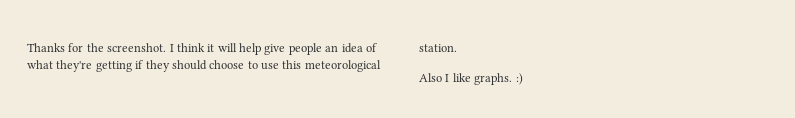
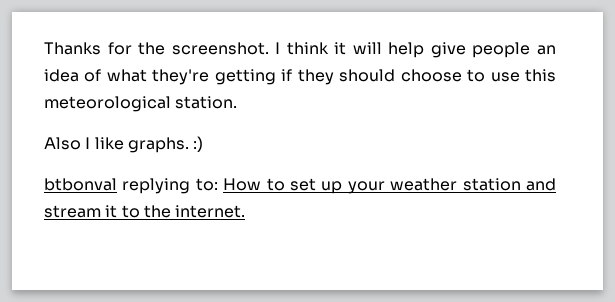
(523, 79) none -> [44,178,556,194] [44,205,246,218] // btbonval replying to: How to set up your weather station and stream it to the internet.

